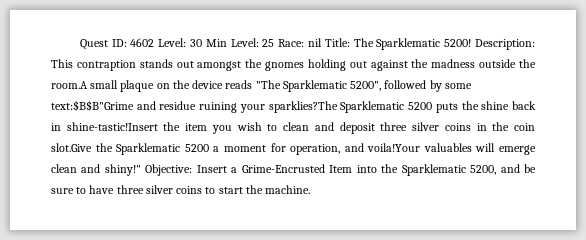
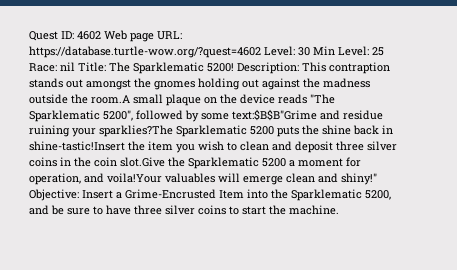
(155, 42) none -> [104,30,182,42] [29,46,261,58] Web page URL: https://database.turtle-wow.org/?quest=4602

